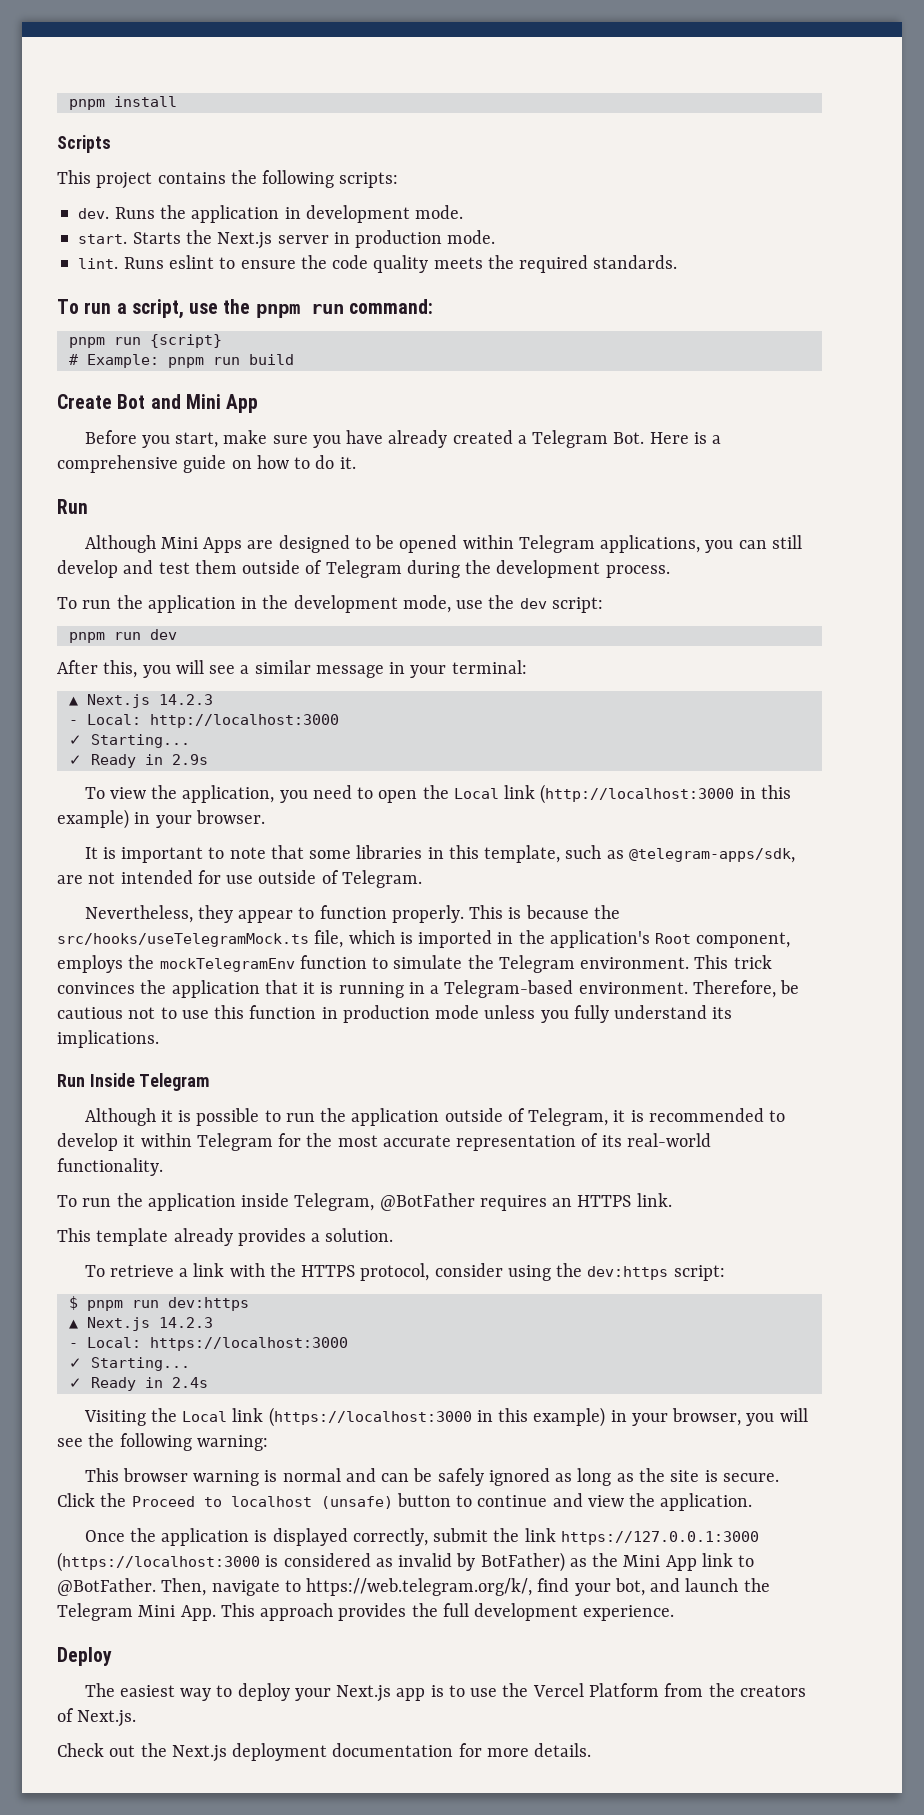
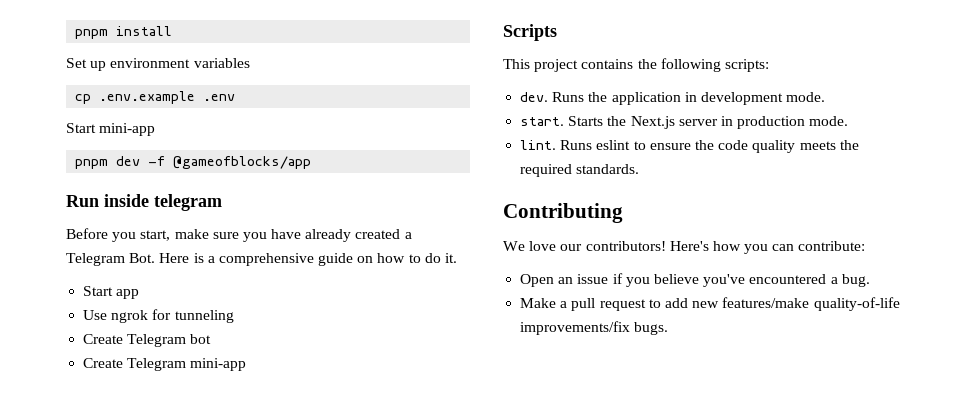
(177, 101) none -> [66,58,250,71] [75,91,236,104] [66,123,156,136] [75,156,312,169] [66,194,222,211] [66,228,412,242] [66,253,458,266] [83,286,140,299] [83,309,234,323] [83,334,212,347] [83,358,247,371] // Set up environment variables // cp .env.example .env // Start mini-app // pnpm dev -f @gameofblocks/app // Run inside telegram // Before you start, make sure you have already created a Telegram Bot. Here is a comprehensive guide on how to do it. // Start app // Use ngrok for tunneling // Create Telegram bot // Create Telegram mini-app
[57,299,433,319] [68,334,222,348] [68,354,294,368] [57,394,259,413] [84,430,722,448] [57,455,356,473] [57,499,88,514] [84,535,802,553] [57,560,670,578] [57,595,603,613] [68,629,177,643] [57,660,527,678] [68,694,213,708] [68,714,339,728] [68,734,190,748] [68,754,208,768] [84,784,791,804] [57,809,265,829] [84,845,795,863] [57,870,422,888] [84,905,620,923] [57,930,791,948] [57,955,772,973] [57,980,800,998] [57,1005,733,1023] [57,1030,159,1048] [57,1073,210,1091] [84,1108,786,1126] [57,1133,711,1151] [57,1158,163,1176] [57,1193,672,1211] [57,1228,394,1246] [84,1263,725,1281] [68,1296,249,1311] [68,1317,213,1331] [68,1337,348,1351] [68,1357,190,1371] [68,1377,208,1391] [83,1407,808,1427] [57,1433,268,1451] [84,1468,779,1486] [57,1493,753,1511] [84,1528,759,1546] [57,1552,755,1572] [57,1578,770,1596] [57,1603,675,1621] [57,1647,112,1666] [84,1683,806,1702] [57,1708,137,1727] [57,1743,592,1762] To run a script, use the pnpm run command: // pnpm run {script} // # Example: pnpm run build // Create Bot and Mini App // Before you start, make sure you have already created a Telegram Bot. Here is a comprehensive guide on how to do it. // Run // Although Mini Apps are designed to be opened within Telegram applications, you can still develop and test them outside of Telegram during the development process. // To run the application in the development mode, use the dev script: // pnpm run dev // After this, you will see a similar message in your terminal: // ▲ Next.js 14.2.3 // - Local: http://localhost:3000 // ✓ Starting... // ✓ Ready in 2.9s // To view the application, you need to open the Local link (http://localhost:3000 in this example) in your browser. // It is important to note that some libraries in this template, such as @telegram-apps/sdk, are not intended for use outside of Telegram. // Nevertheless, they appear to function properly. This is because the src/hooks/useTelegramMock.ts file, which is imported in the application's Root component, employs the mockTelegramEnv function to simulate the Telegram environment. This trick convinces the application that it is running in a Telegram-based environment. Therefore, be cautious not to use this function in production mode unless you fully understand its implications. // Run Inside Telegram // Although it is possible to run the application outside of Telegram, it is recommended to develop it within Telegram for the most accurate representation of its real-world functionality. // To run the application inside Telegram, @BotFather requires an HTTPS link. // This template already provides a solution. // To retrieve a link with the HTTPS protocol, consider using the dev:https script: // $ pnpm run dev:https // ▲ Next.js 14.2.3 // - Local: https://localhost:3000 // ✓ Starting... // ✓ Ready in 2.4s // Visiting the Local link (https://localhost:3000 in this example) in your browser, you will see the following warning: // This browser warning is normal and can be safely ignored as long as the site is secure. Click the Proceed to localhost (unsafe) button to continue and view the application. // Once the application is displayed correctly, submit the link https://127.0.0.1:3000 (https://localhost:3000 is considered as invalid by BotFather) as the Mini App link to @BotFather. Then, navigate to https://web.telegram.org/k/, find your bot, and launch the Telegram Mini App. This approach provides the full development experience. // Deploy // The easiest way to deploy your Next.js app is to use the Vercel Platform from the creators of Next.js. // Check out the Next.js deployment documentation for more details. -> [503,203,623,223] [503,241,866,254] [520,273,870,287] [520,297,900,311] [520,321,669,335] Contributing // We love our contributors! Here's how you can contribute: // Open an issue if you believe you've encountered a bug. // Make a pull request to add new features/make quality-of-life improvements/fix bugs.

